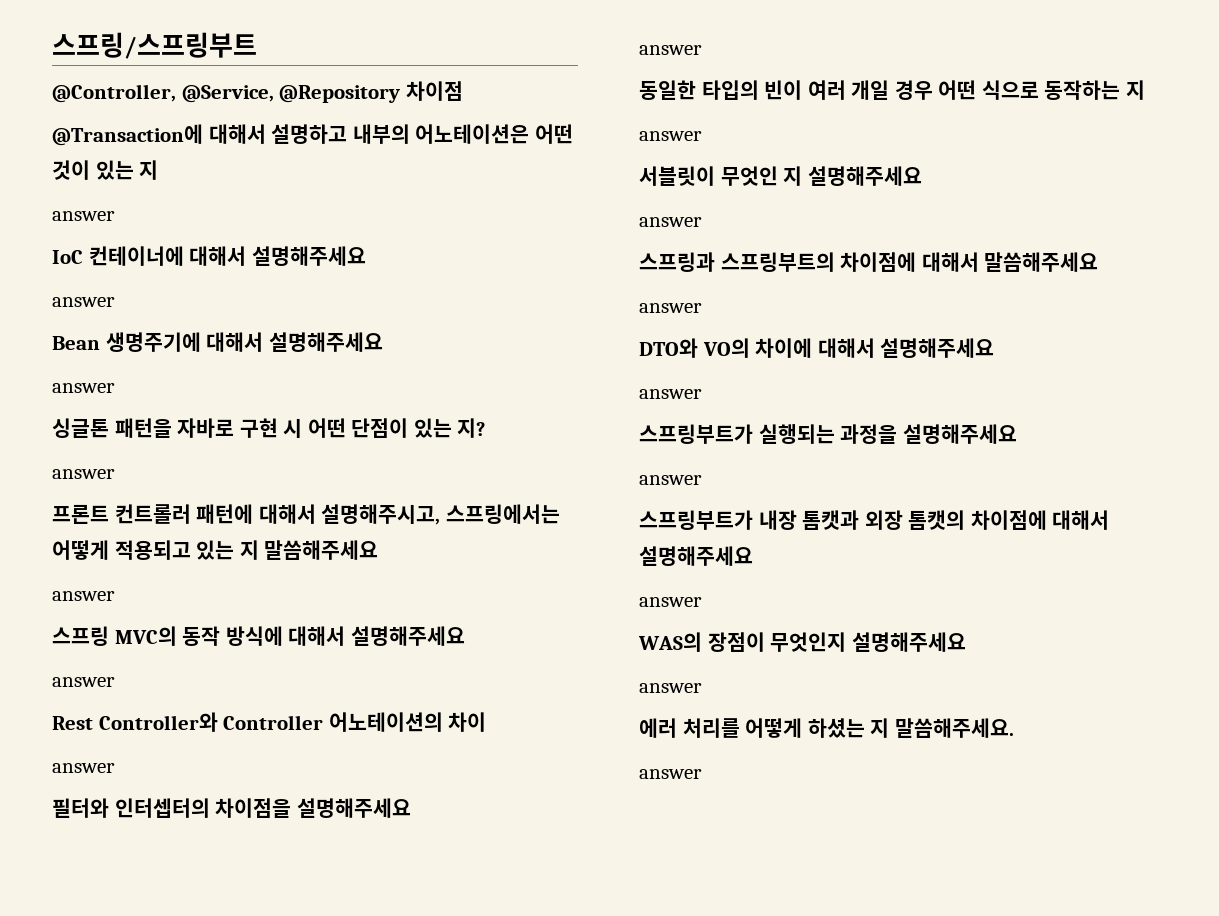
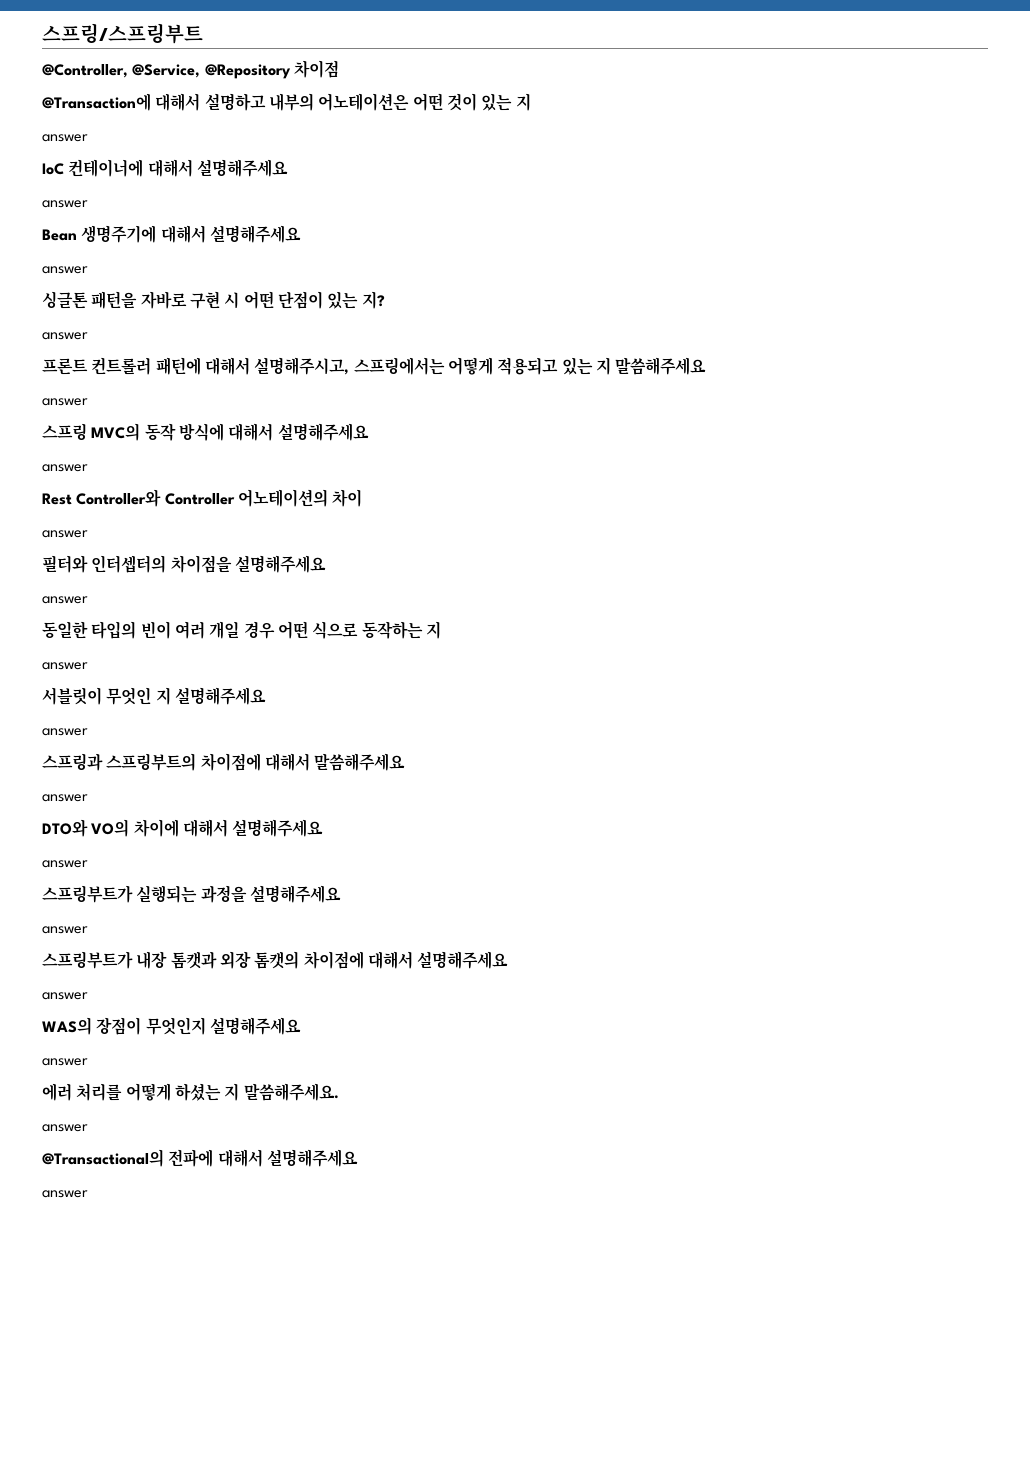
(702, 774) none -> [42,1149,358,1167] [42,1190,88,1198] // @Transactional의 전파에 대해서 설명해주세요 // answer

